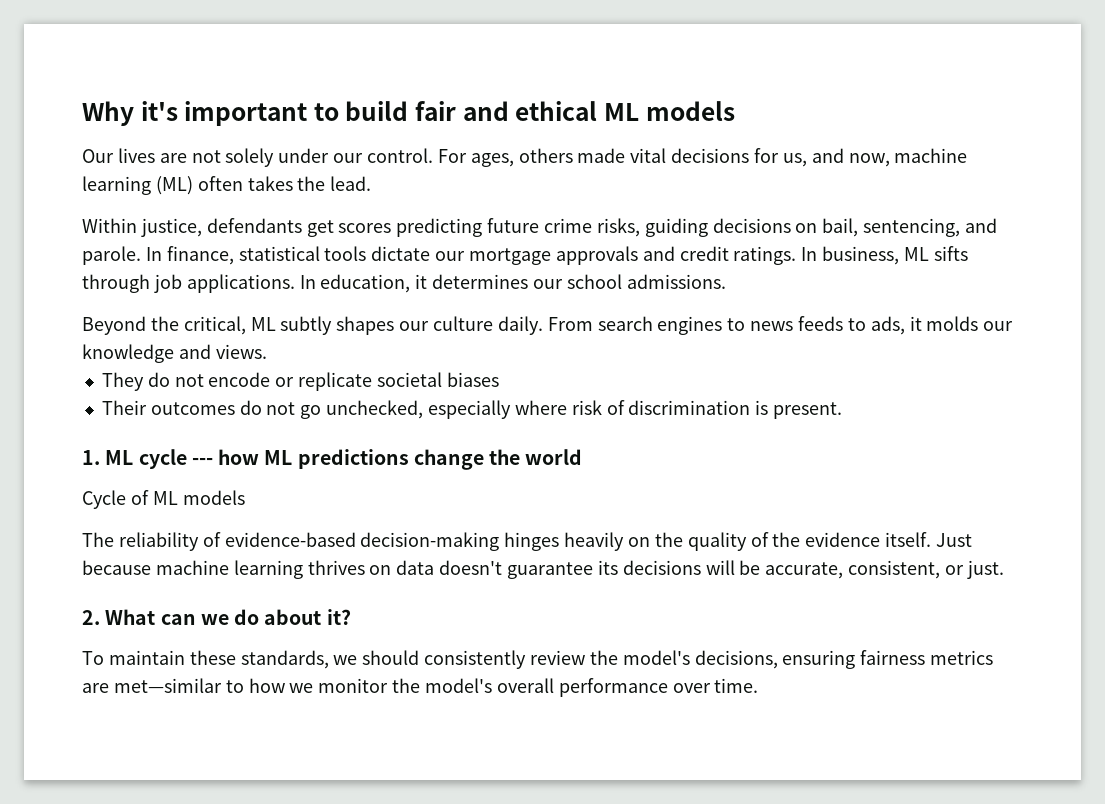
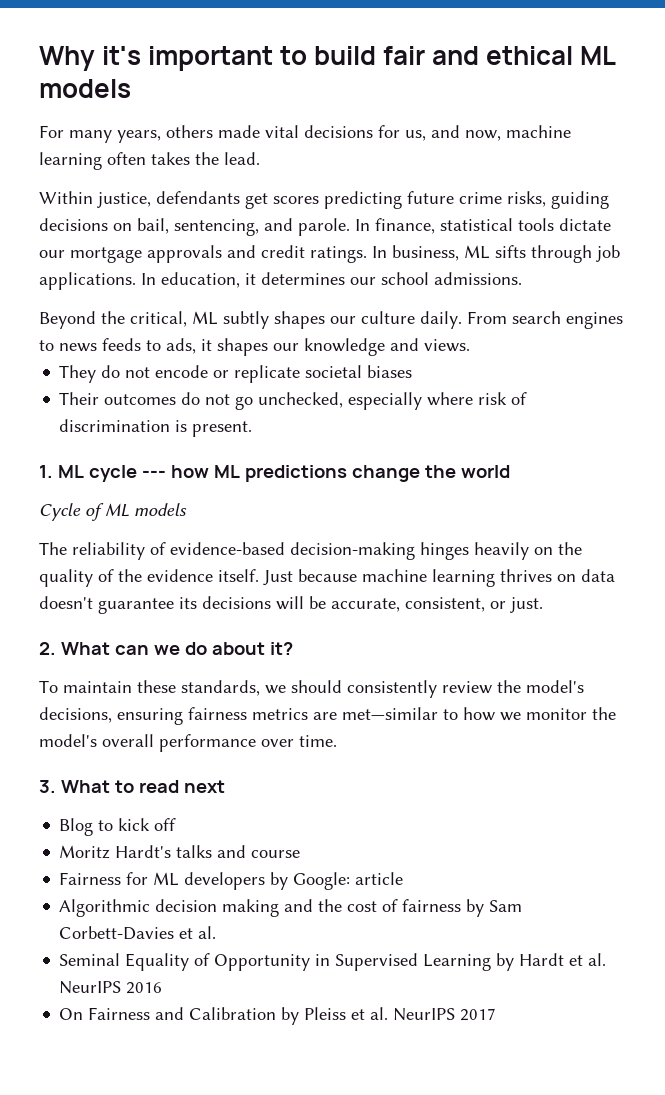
[82,148,514,167] Our lives are not solely under our control. For ages, -> [39,125,161,143] For many years,
[155,176,193,195] (ML) -> (102, 161) none
[926,316,979,331] molds -> [217,338,268,356] shapes
(759, 685) none -> [39,780,225,793] [59,818,177,836] [59,845,301,859] [59,872,404,890] [59,899,523,917] [59,926,217,940] [59,953,607,971] [59,981,163,994] [59,1007,497,1025] // 3. What to read next // Blog to kick off // Moritz Hardt's talks and course // Fairness for ML developers by Google: article // Algorithmic decision making and the cost of fairness by Sam Corbett-Davies et al. // Seminal Equality of Opportunity in Supervised Learning by Hardt et al. NeurIPS 2016 // On Fairness and Calibration by Pleiss et al. NeurIPS 2017

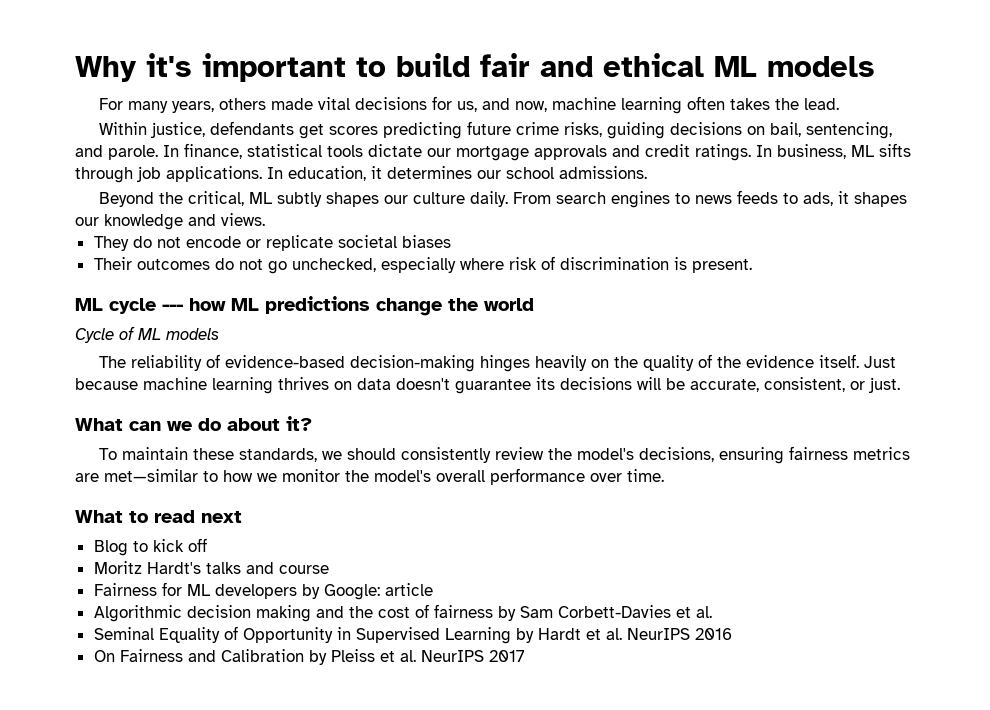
[39,465,53,478] 1. -> (752, 266) none
[39,642,56,655] 2. -> (900, 385) none
[39,780,56,793] 3. -> (664, 475) none

